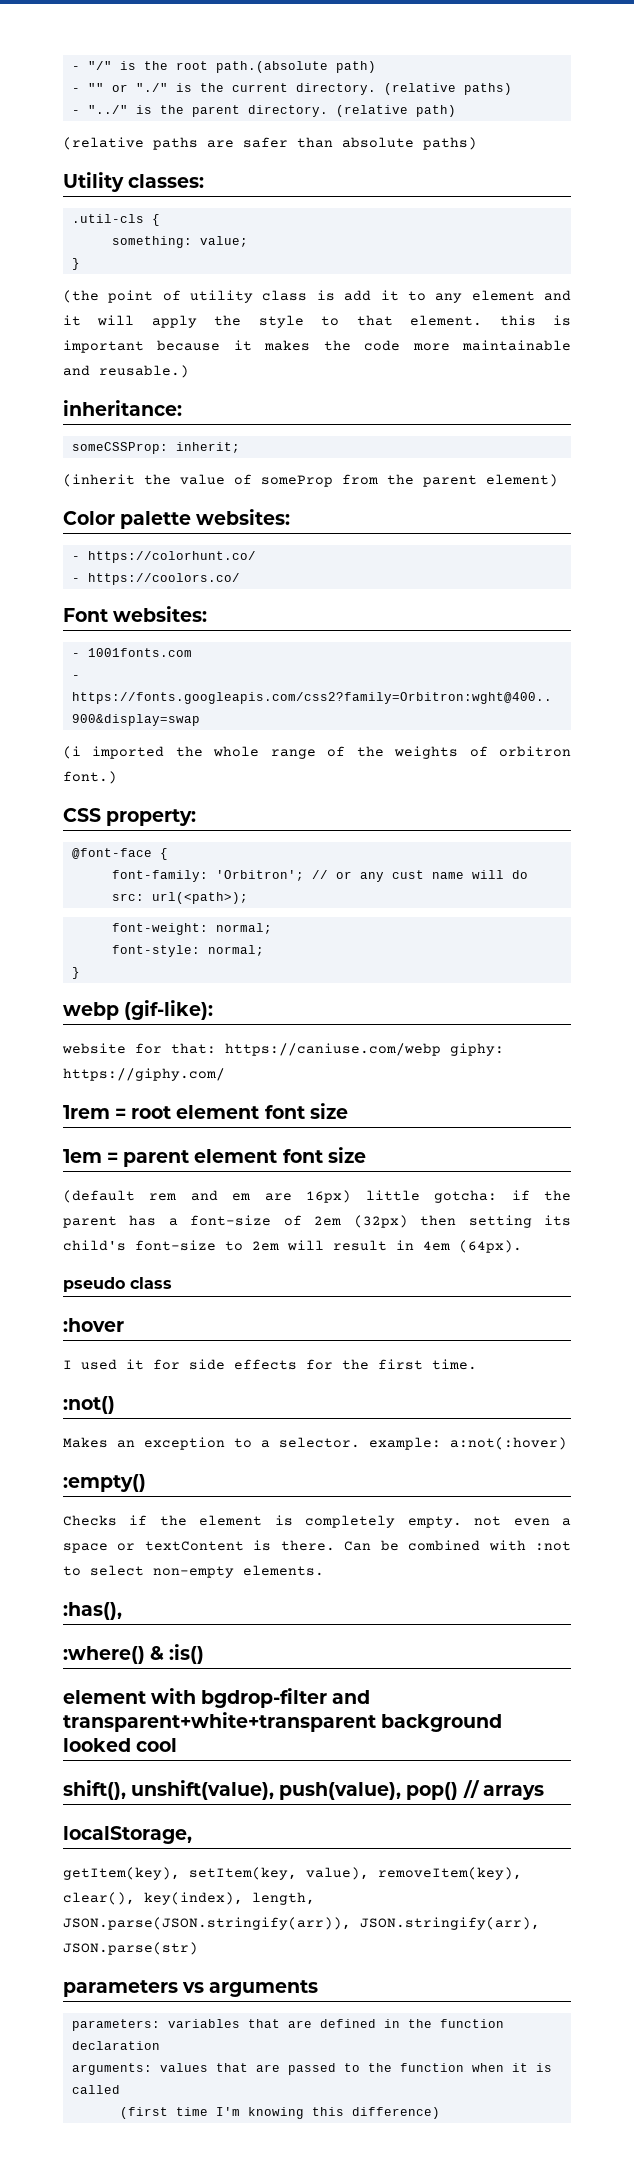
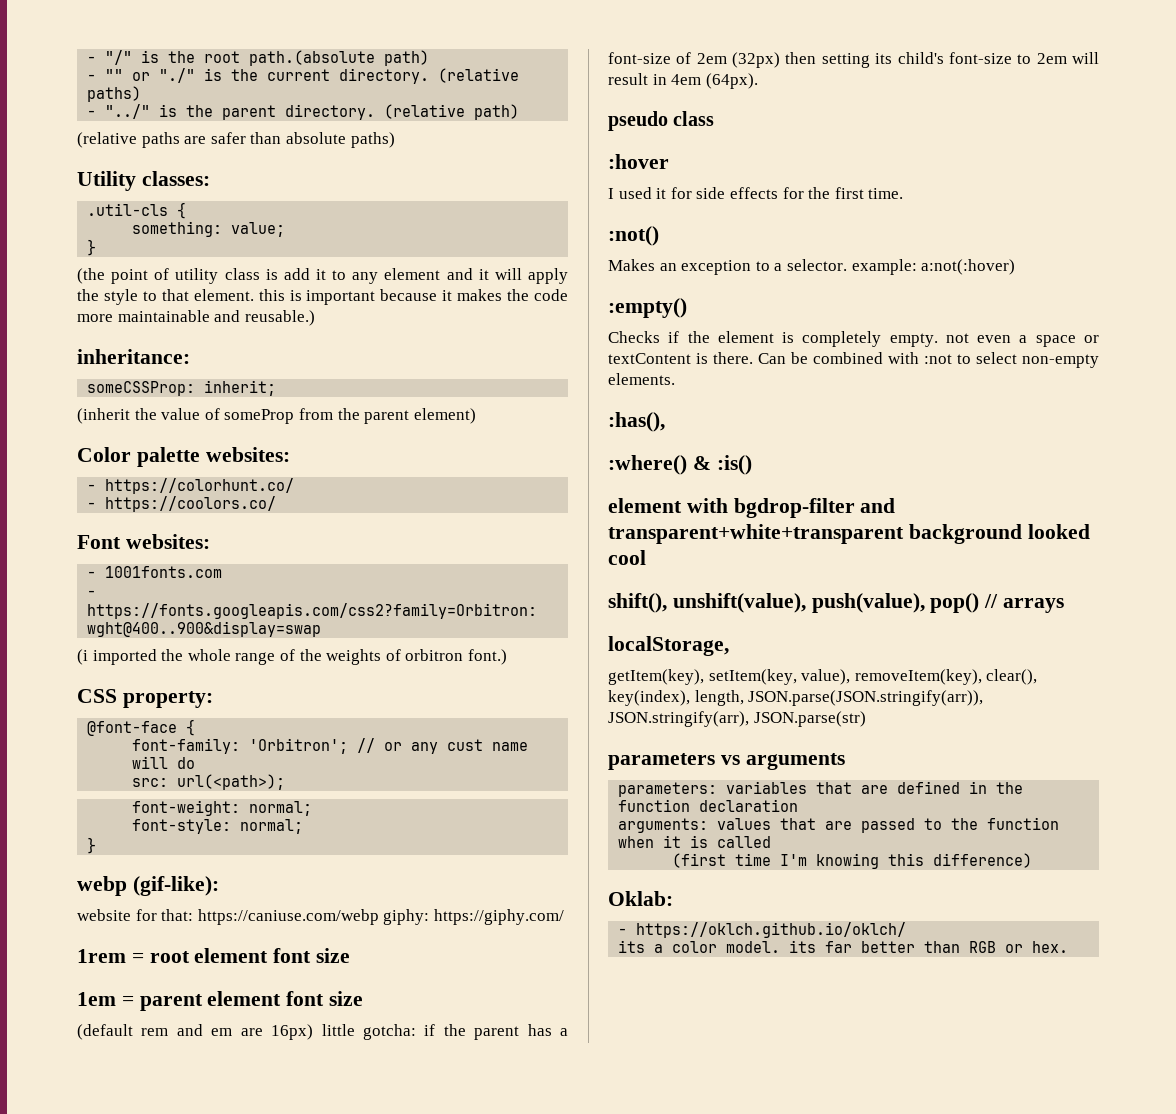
(440, 2113) none -> [608,891,673,906] [618,922,907,938] [618,940,1069,953] // Oklab: // - https://oklch.github.io/oklch/ // its a color model. its far better than RGB or hex.

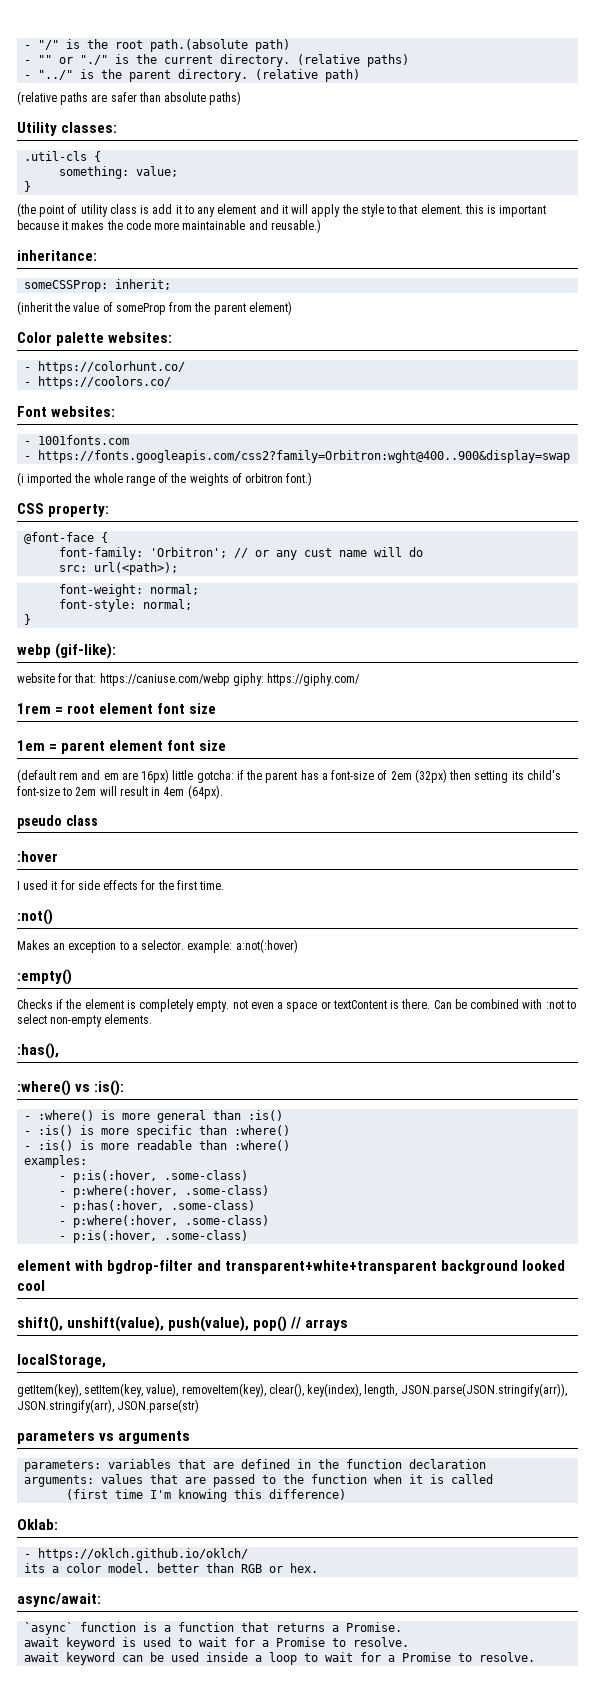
[692,455,752,475] & :is() -> [75,1080,125,1096] [24,1110,284,1123] [24,1125,291,1138] [24,1140,291,1151] [24,1155,88,1168] [59,1170,249,1183] [59,1185,270,1198] [59,1200,256,1213] [59,1215,270,1228] [59,1230,249,1243] vs :is(): // - :where() is more general than :is() // - :is() is more specific than :where() // - :is() is more readable than :where() // examples: // - p:is(:hover, .some-class) // - p:where(:hover, .some-class) // - p:has(:hover, .some-class) // - p:where(:hover, .some-class) // - p:is(:hover, .some-class)
[789,940,853,953] its far -> (151, 1568) none
(1069, 947) none -> [17,1593,101,1607] [24,1622,403,1635] [24,1637,410,1650] [24,1652,536,1665] // async/await: // `async` function is a function that returns a Promise. // await keyword is used to wait for a Promise to resolve. // await keyword can be used inside a loop to wait for a Promise to resolve.

